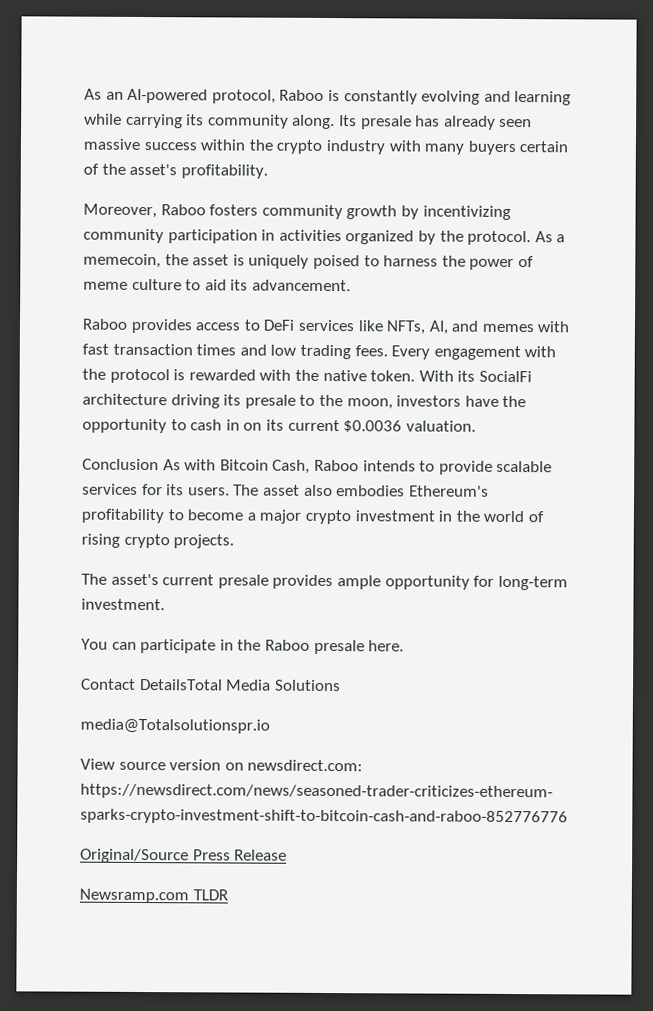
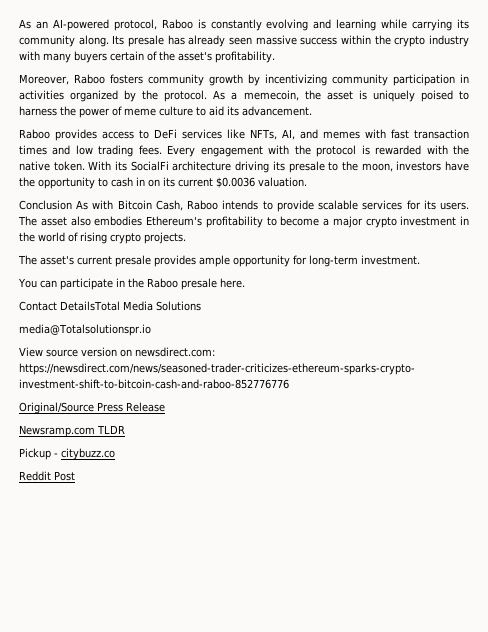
(228, 895) none -> [19,448,115,460] [19,471,75,481] // Pickup - citybuzz.co // Reddit Post

